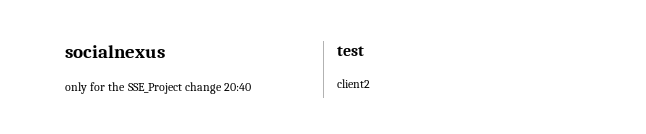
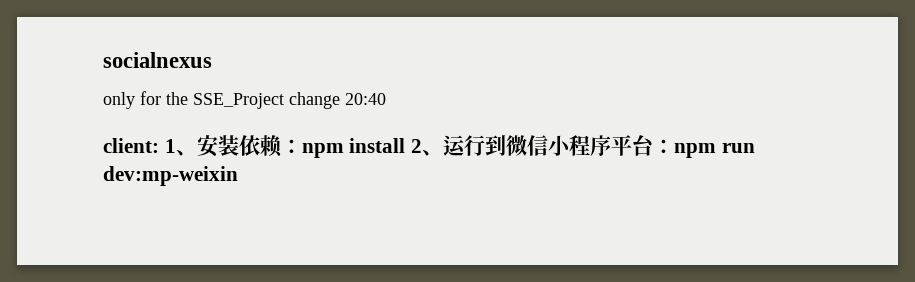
[337,46,364,56] [337,79,370,88] test // client2 -> [103,135,755,158] [103,166,238,186] client: 1、安装依赖：npm install 2、运行到微信小程序平台：npm run dev:mp-weixin

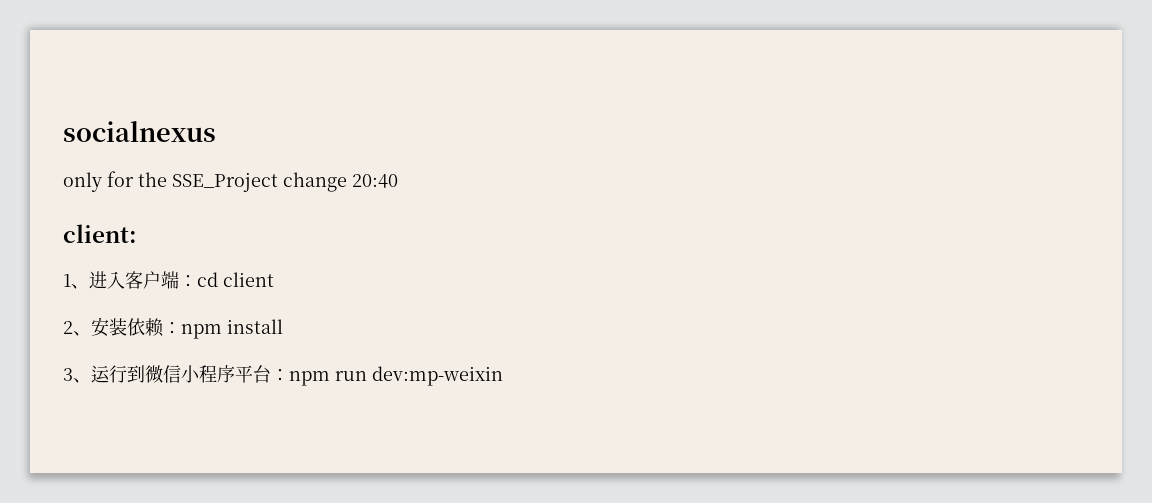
[164,139,176,153] 1 -> [63,271,274,289] [63,321,73,334] // 1、进入客户端：cd client // 2
[411,139,423,153] 2 -> [63,368,73,381] // 3

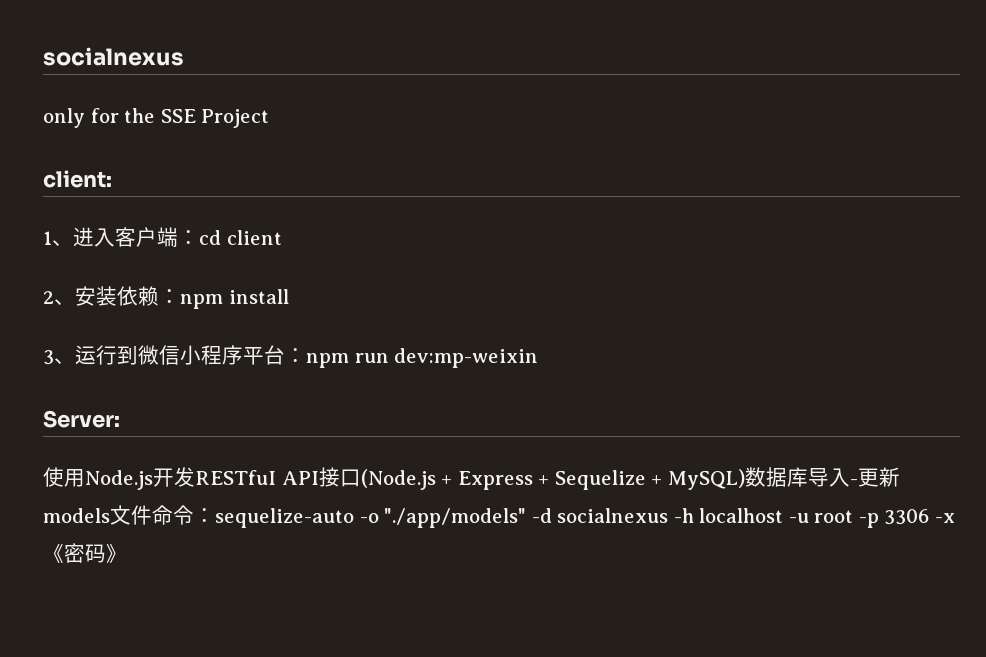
[172,172,398,192] SSE_Project change 20:40 -> [160,109,270,128] SSE Project
(503, 376) none -> [43,410,120,428] [43,467,900,490] [43,505,955,528] [43,543,127,563] // Server: // 使用Node.js开发RESTfuI API接口(Node.js + Express + Sequelize + MySQL)数据库导入-更新models文件命令：sequelize-auto -o "./app/models" -d socialnexus -h localhost -u root -p 3306 -x《密码》

